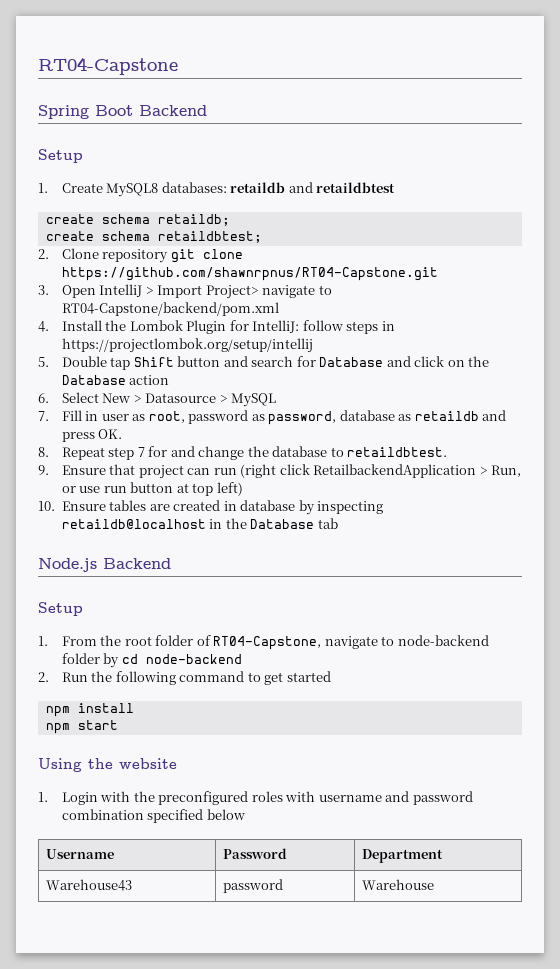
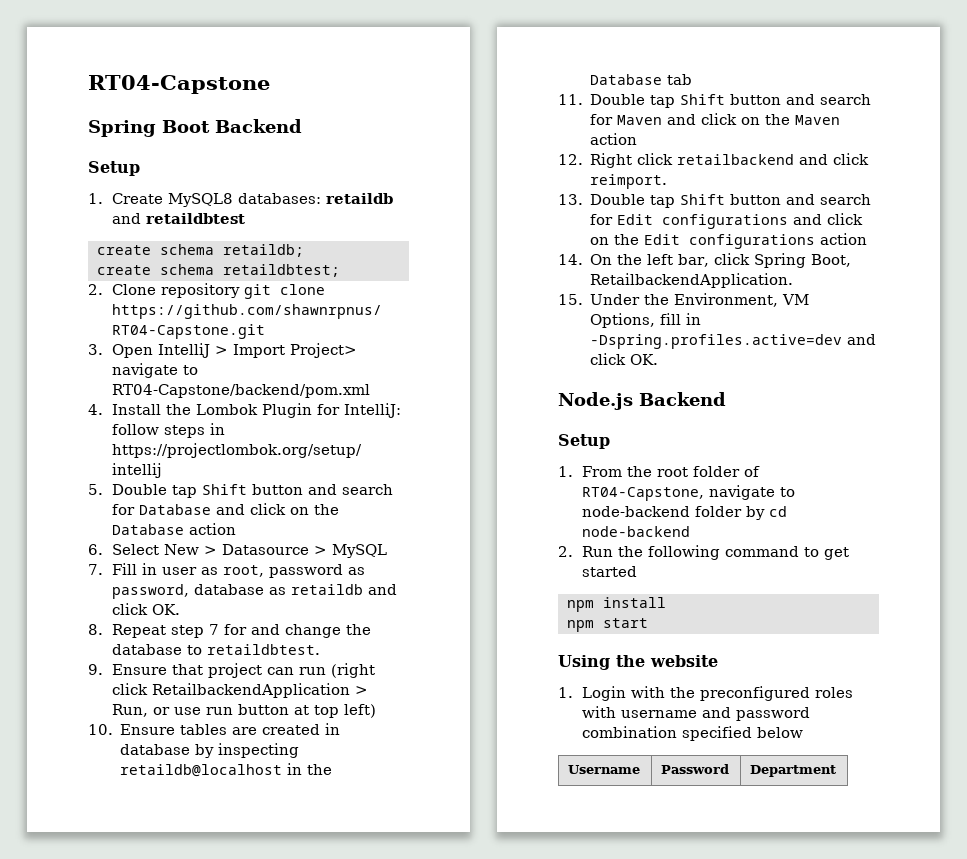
[61,432,95,442] press -> [112,603,149,615] click
(338, 523) none -> [558,94,872,108] [590,113,841,125] [590,133,638,145] [558,153,870,168] [590,174,668,189] [558,194,872,208] [590,213,864,229] [590,233,868,249] [558,253,852,268] [590,273,794,288] [558,293,810,307] [590,313,702,328] [590,334,877,349] [590,353,659,365] // 11. Double tap Shift button and search for Maven and click on the Maven action // 12. Right click retailbackend and click reimport. // 13. Double tap Shift button and search for Edit configurations and click on the Edit configurations action // 14. On the left bar, click Spring Boot, RetailbackendApplication. // 15. Under the Environment, VM Options, fill in -Dspring.profiles.active=dev and click OK.
[45,879,132,891] [222,879,283,893] [361,879,434,890] // Warehouse43 | password | Warehouse -> (837, 771) none

